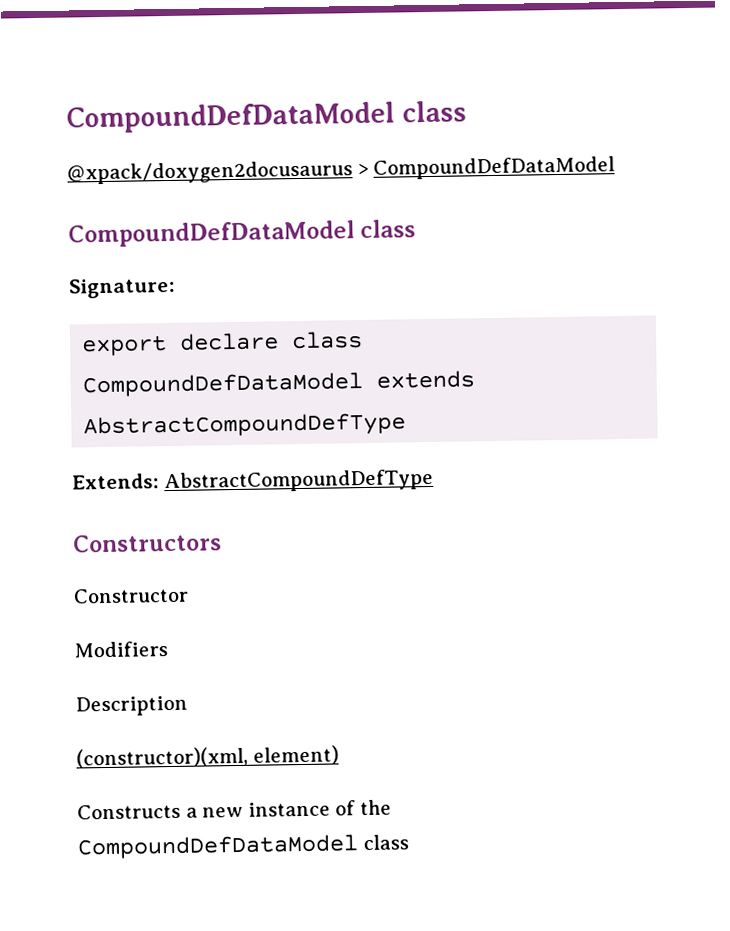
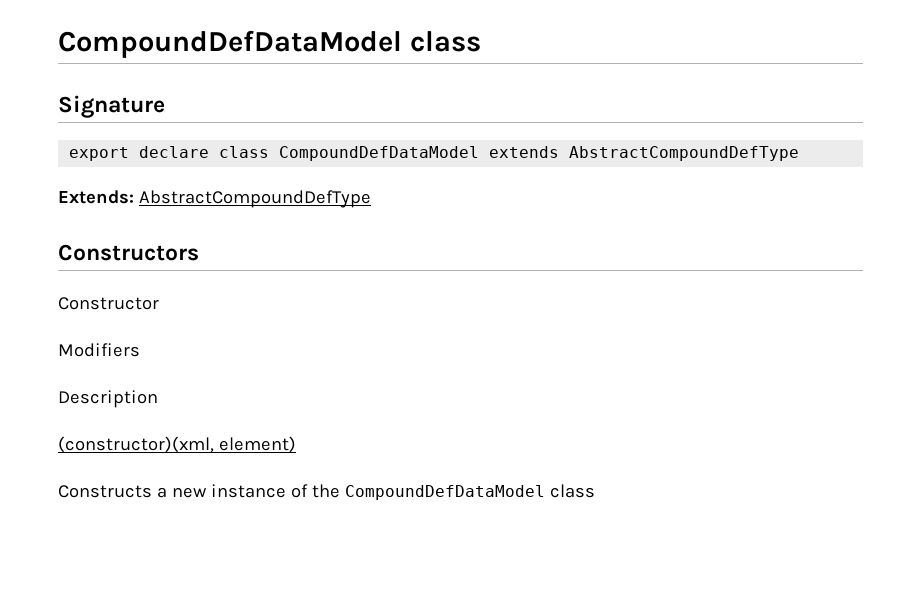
[66,100,467,134] [67,156,616,185] [68,219,417,248] [69,277,175,299] CompoundDefDataModel class // @xpack/doxygen2docusaurus > CompoundDefDataModel // CompoundDefDataModel class // Signature: -> [58,30,481,58] [58,95,165,118] CompoundDefDataModel class // Signature

